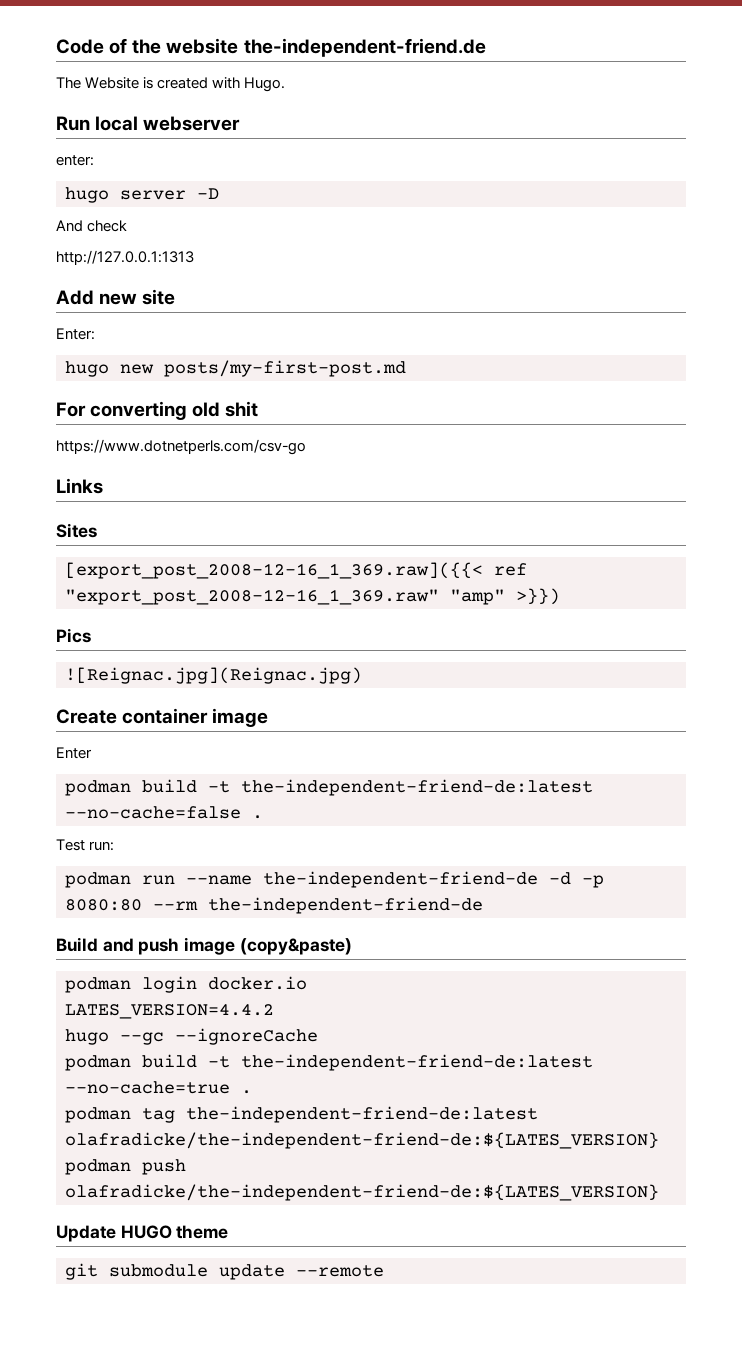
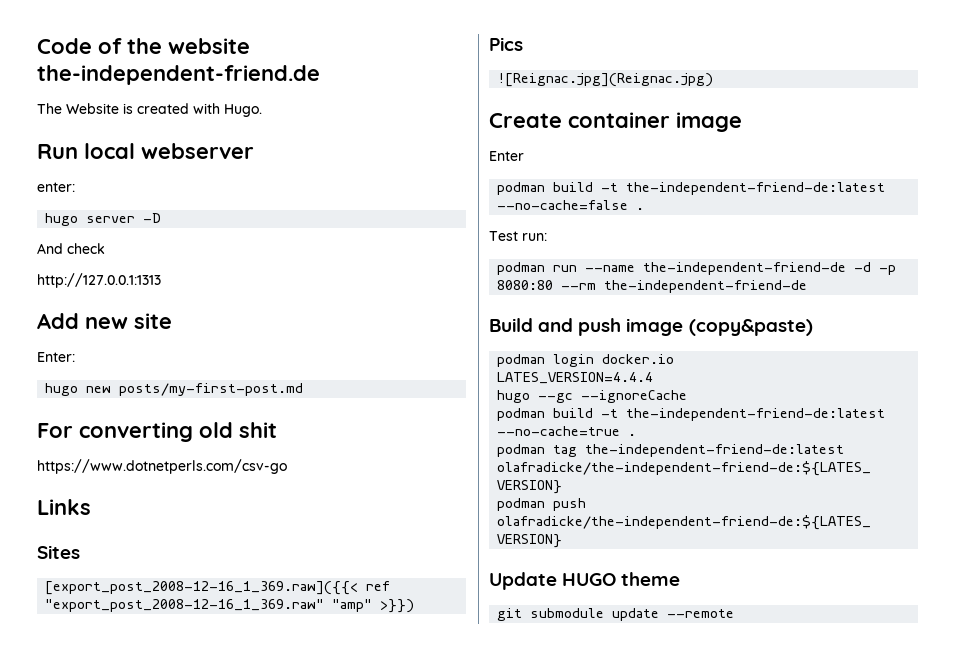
[65,1004,274,1019] LATES_VERSION=4.4.2 -> [497,372,654,384] LATES_VERSION=4.4.4

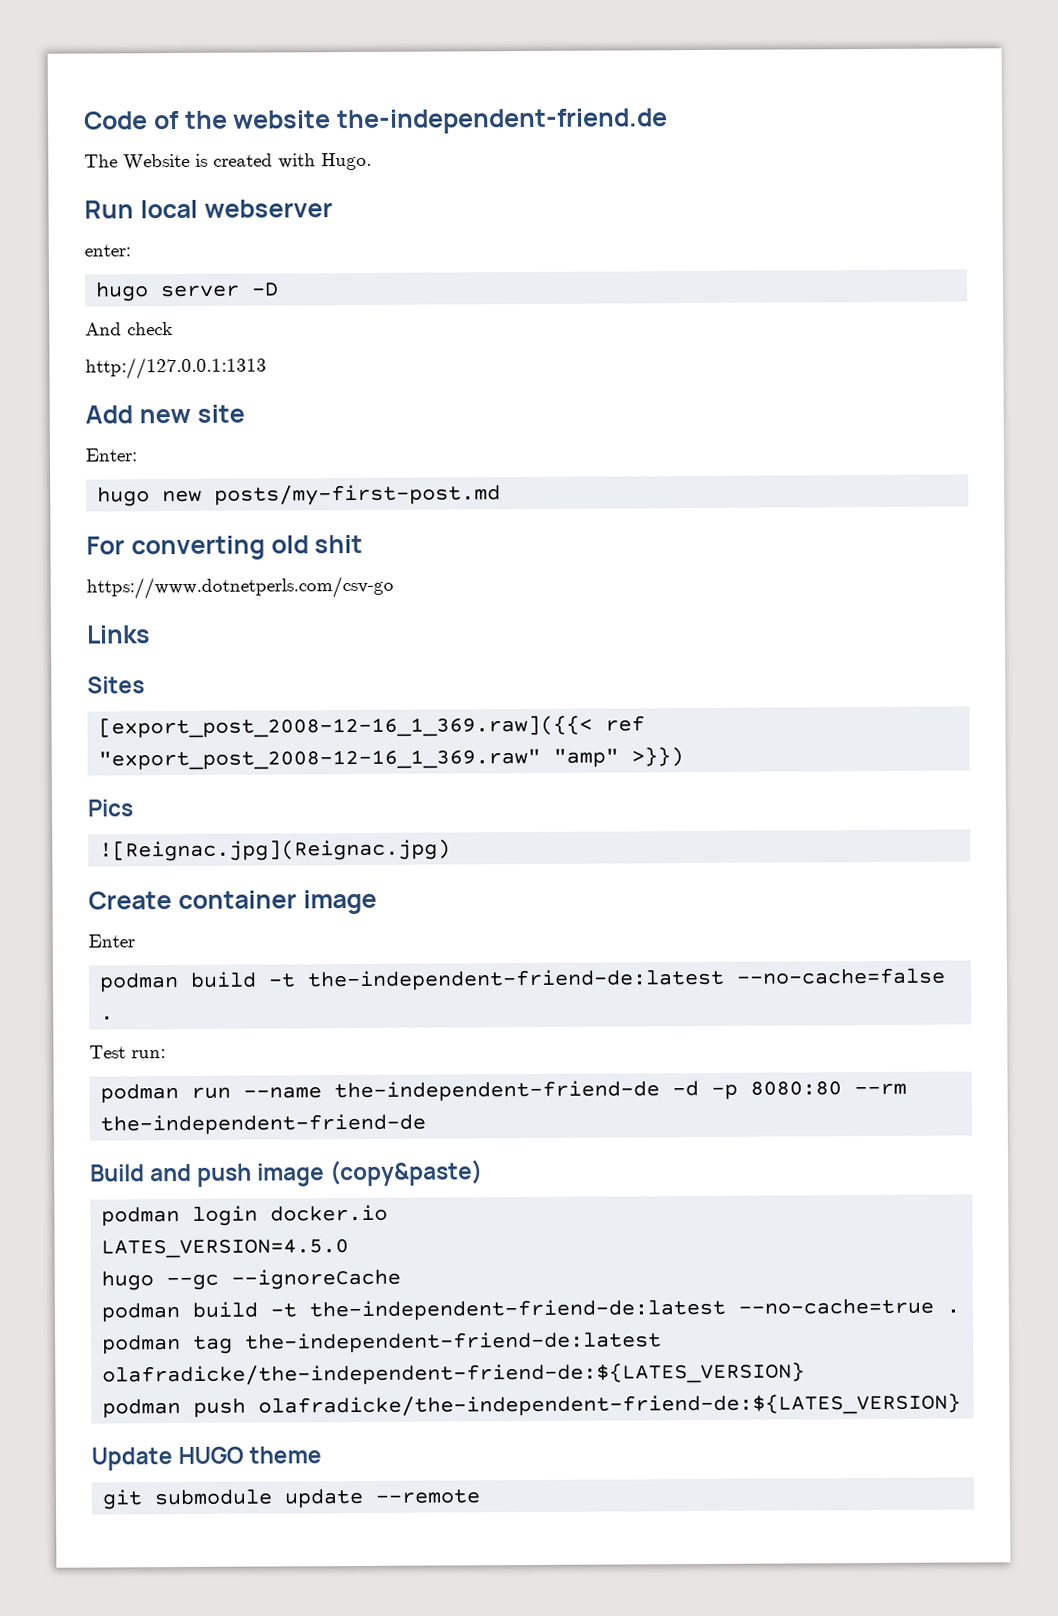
[497,372,654,384] LATES_VERSION=4.4.4 -> [101,1239,350,1259] LATES_VERSION=4.5.0

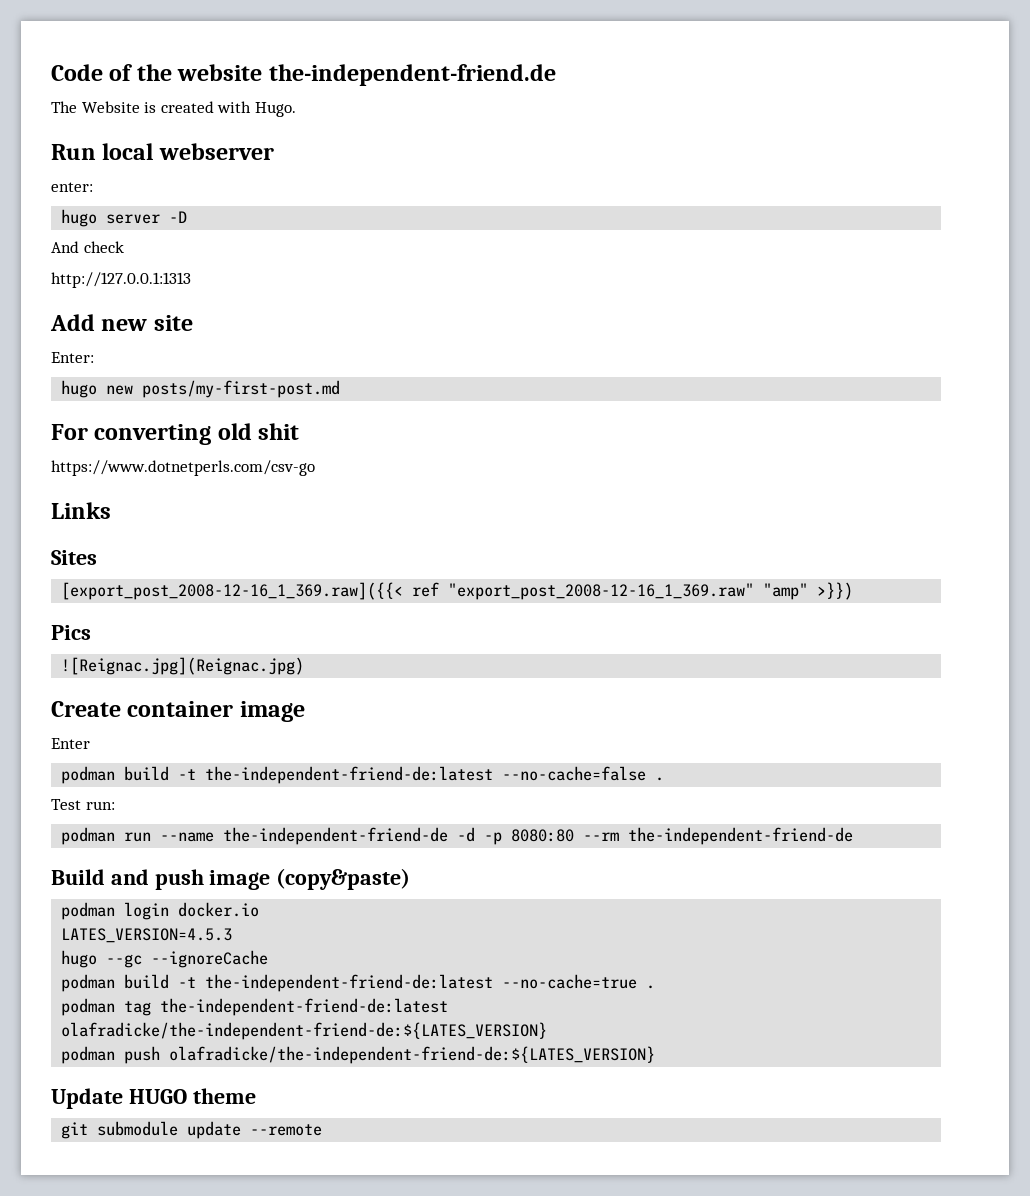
[101,1239,350,1259] LATES_VERSION=4.5.0 -> [61,928,233,943] LATES_VERSION=4.5.3

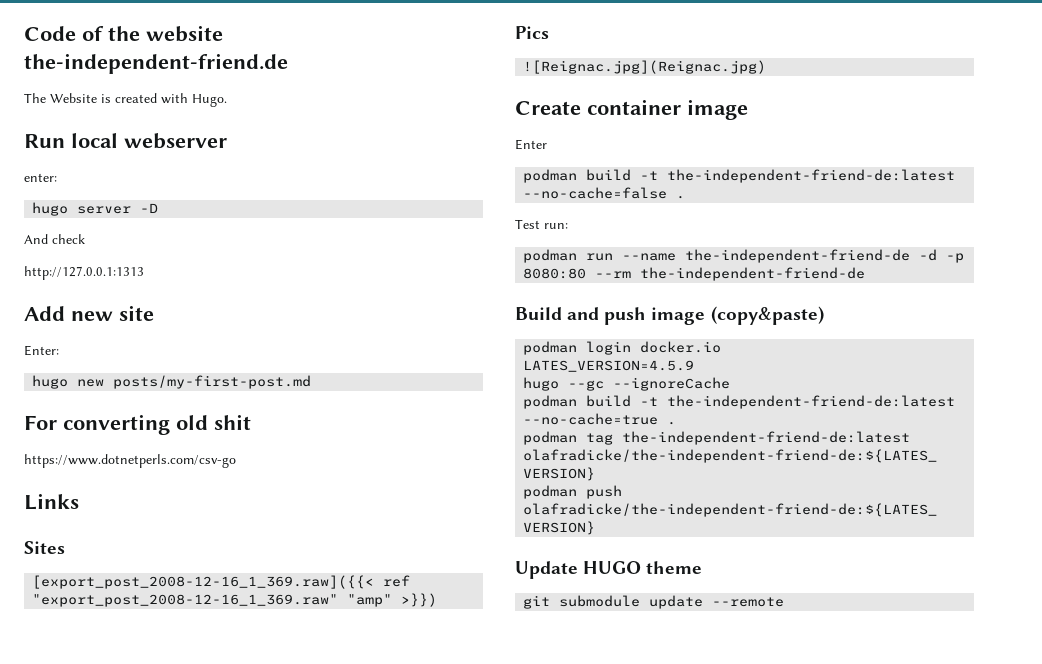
[61,928,233,943] LATES_VERSION=4.5.3 -> [523,360,695,372] LATES_VERSION=4.5.9

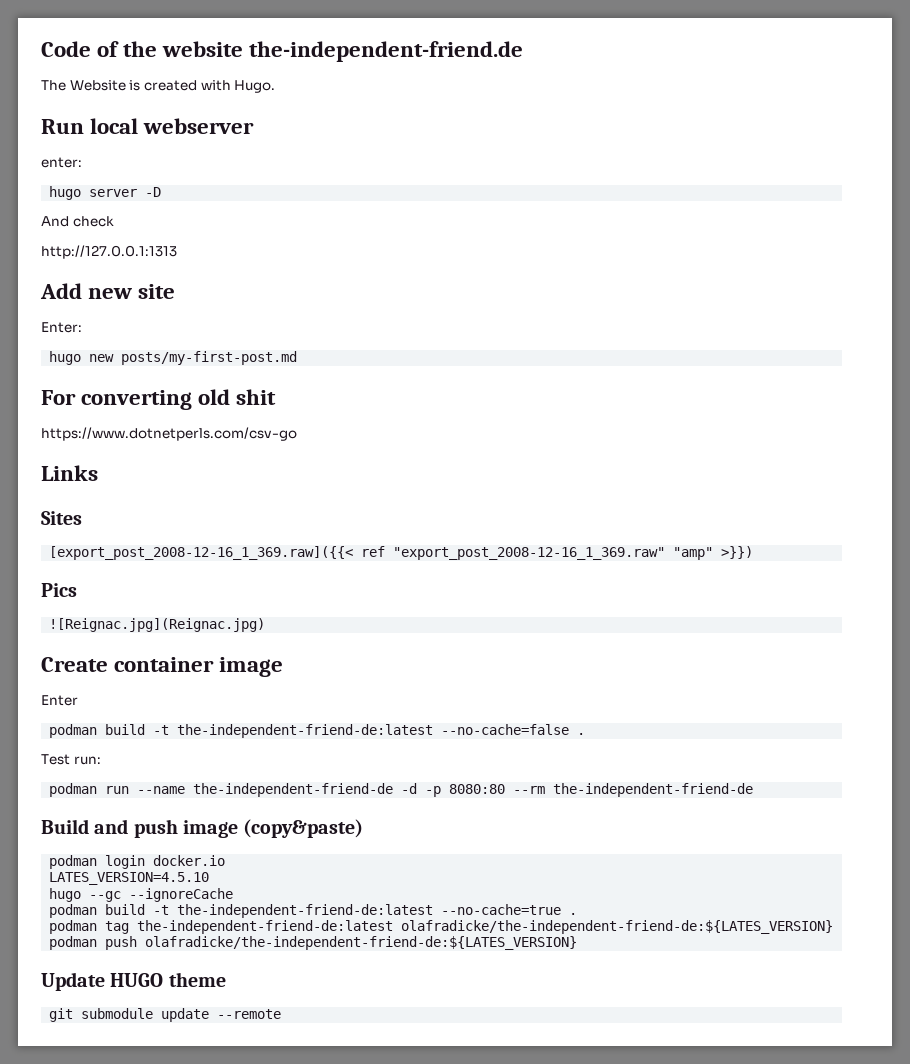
[523,360,695,372] LATES_VERSION=4.5.9 -> [49,872,210,885] LATES_VERSION=4.5.10

